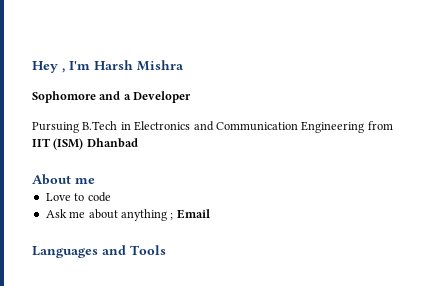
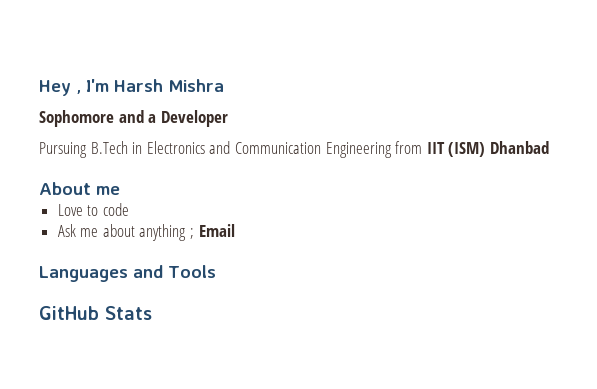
(166, 250) none -> [39,306,152,320] // GitHub Stats

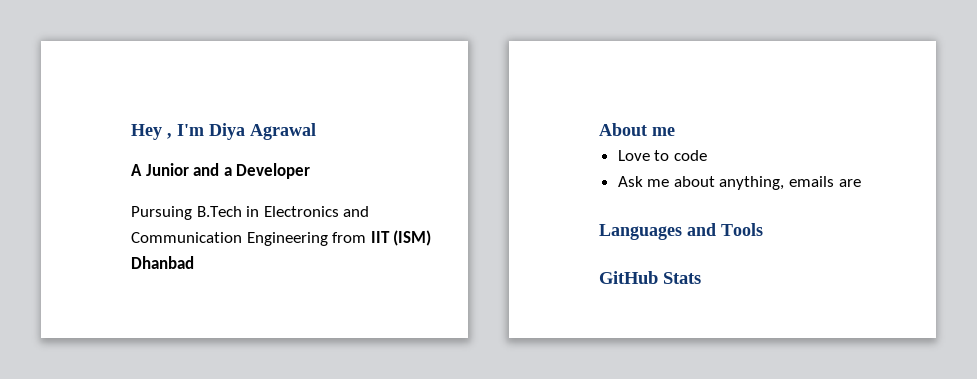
[114,79,224,92] [39,110,114,127] Harsh Mishra // Sophomore -> [209,123,316,140] [131,163,189,176] Diya Agrawal // A Junior
[139,224,235,241] anything ; Email -> [719,176,861,190] anything, emails are

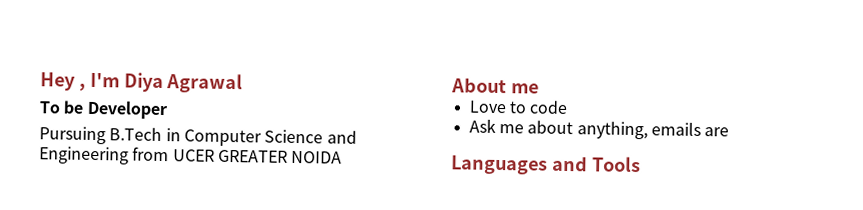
[131,163,232,176] A Junior and a -> [39,100,85,114] To be
[263,206,370,217] [131,230,432,246] [131,256,194,269] Electronics and Communication Engineering from IIT (ISM) Dhanbad -> [183,129,357,147] [39,146,343,165] Computer Science and Engineering from UCER GREATER NOIDA
[599,271,701,284] // GitHub Stats -> (641, 164) none

